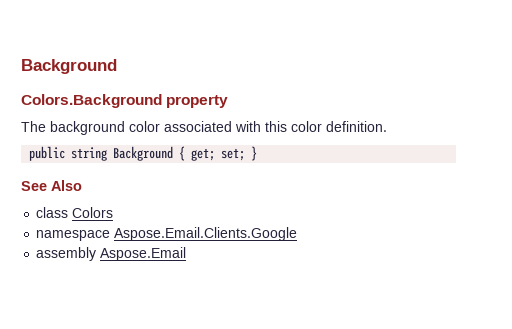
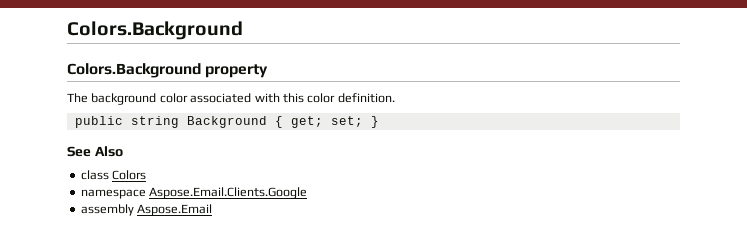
[21,59,117,74] Background -> [67,21,243,40] Colors.Background

